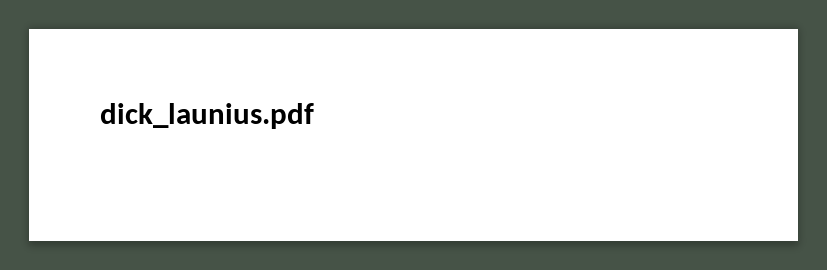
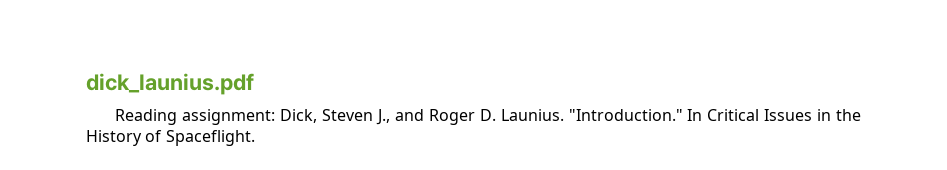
(314, 116) none -> [115,109,861,125] [86,130,255,146] // Reading assignment: Dick, Steven J., and Roger D. Launius. "Introduction." In Critical Issues in the History of Spaceflight.

